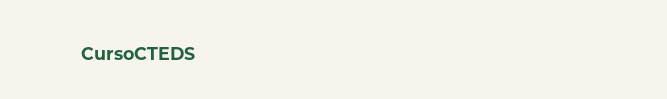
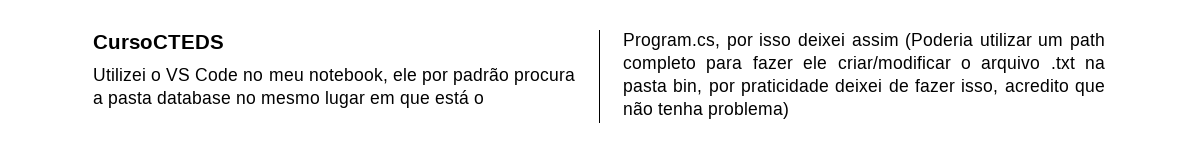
(195, 53) none -> [93,67,575,85] [93,90,484,108] [623,33,1105,50] [623,56,1105,73] [623,79,1105,96] [623,101,789,119] // Utilizei o VS Code no meu notebook, ele por padrão procura a pasta database no mesmo lugar em que está o Program.cs, por isso deixei assim (Poderia utilizar um path completo para fazer ele criar/modificar o arquivo .txt na pasta bin, por praticidade deixei de fazer isso, acredito que não tenha problema)

